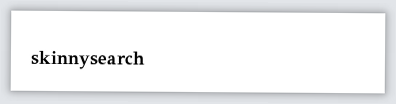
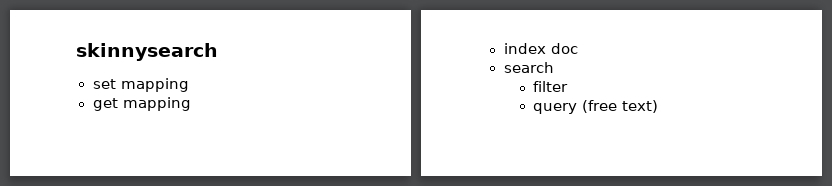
(146, 60) none -> [92,78,189,92] [92,97,191,111] [503,43,578,54] [503,62,554,73] [533,81,569,92] [533,100,659,114] // set mapping // get mapping // index doc // search // filter // query (free text)

